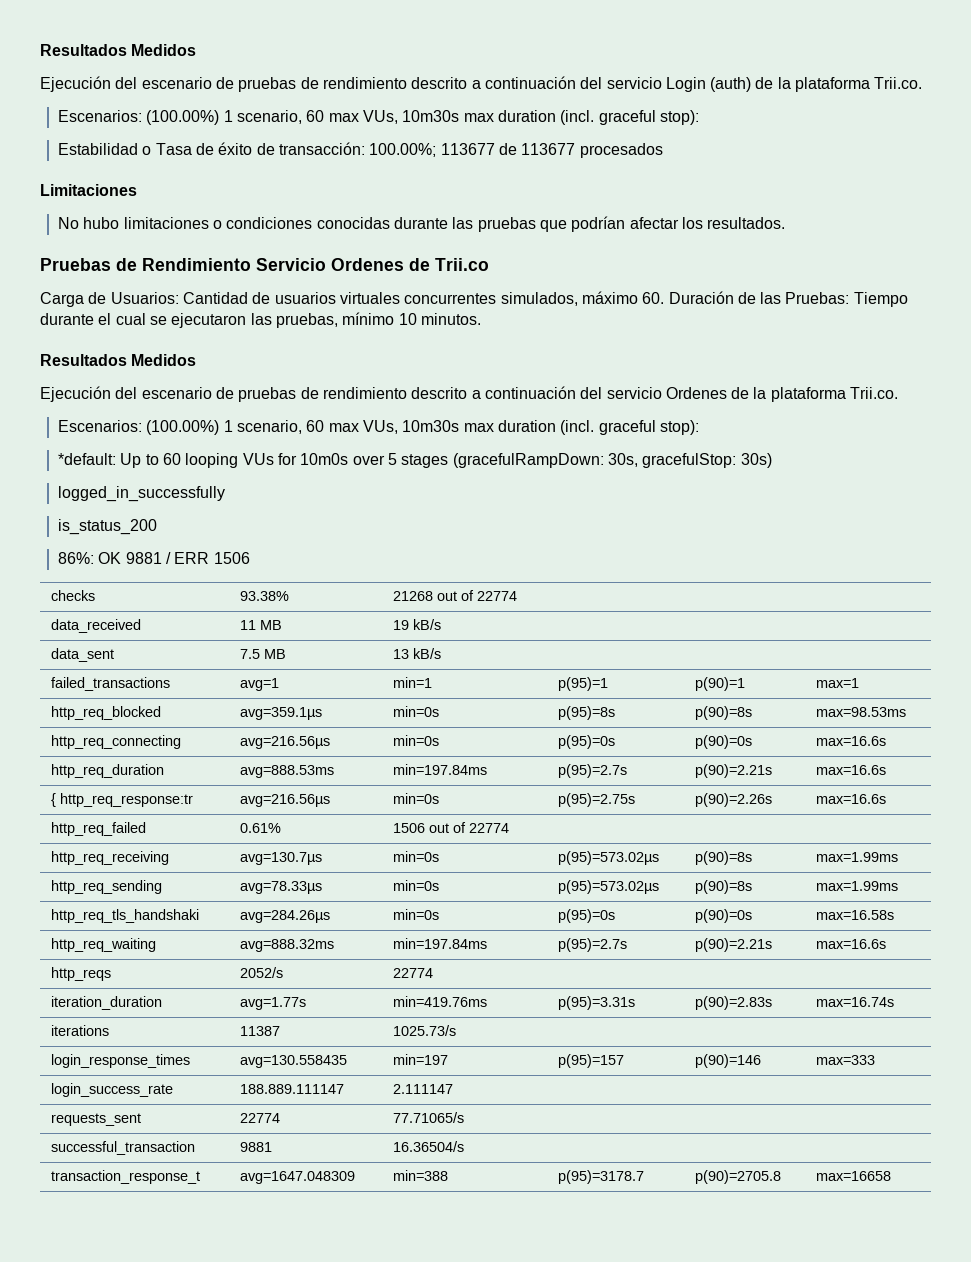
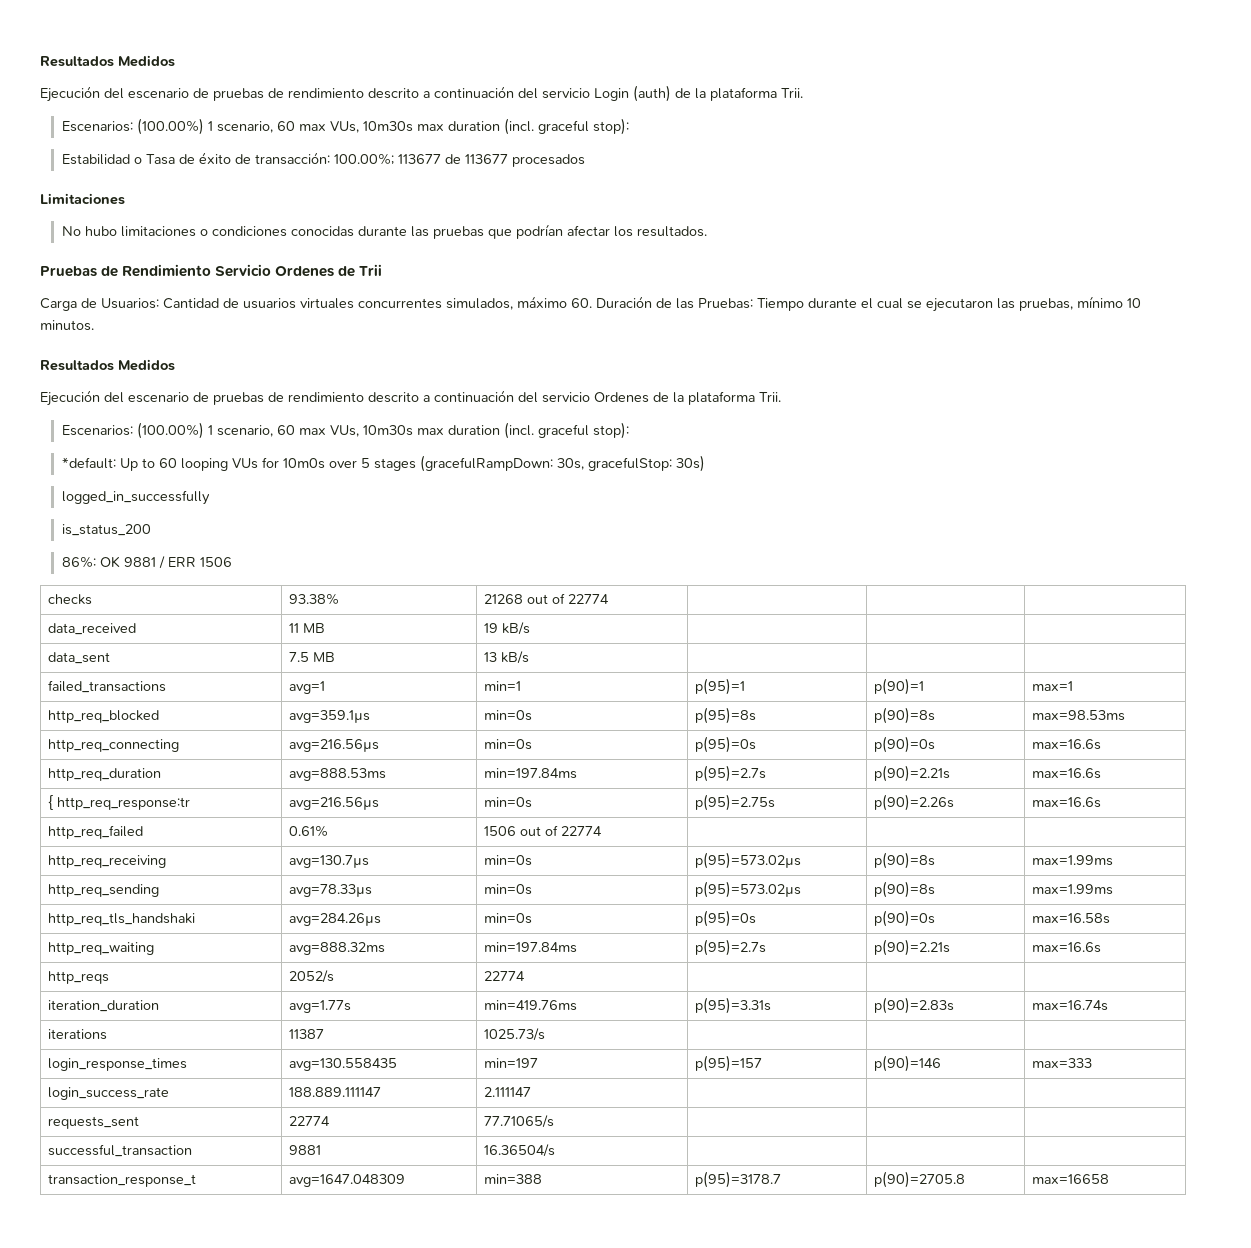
[874,77,923,89] Trii.co. -> [781,88,803,98] Trii.
[435,258,489,271] Trii.co -> [359,264,383,276] Trii
[850,387,899,399] Trii.co. -> [759,392,781,402] Trii.

